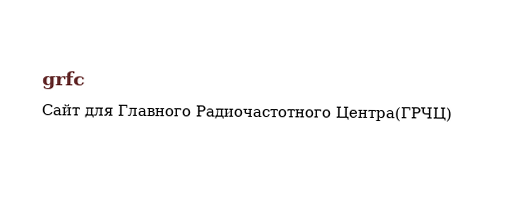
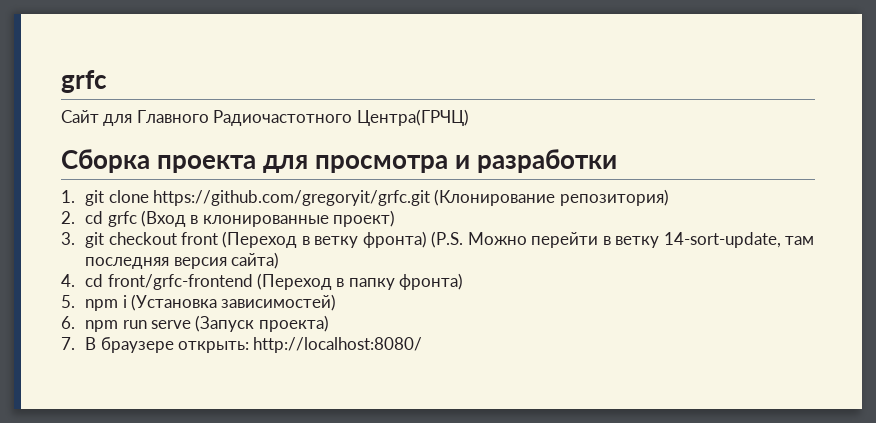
(452, 114) none -> [61,149,618,173] [61,189,669,206] [61,210,396,227] [61,231,814,248] [85,252,279,269] [61,273,464,290] [61,294,337,311] [61,315,329,332] [61,337,423,353] // Сборка проекта для просмотра и разработки // 1. git clone https://github.com/gregoryit/grfc.git (Клонирование репозитория) // 2. cd grfc (Вход в клонированные проект) // 3. git checkout front (Переход в ветку фронта) (P.S. Можно перейти в ветку 14-sort-update, там последняя версия сайта) // 4. cd front/grfc-frontend (Переход в папку фронта) // 5. npm i (Установка зависимостей) // 6. npm run serve (Запуск проекта) // 7. В браузере открыть: http://localhost:8080/

